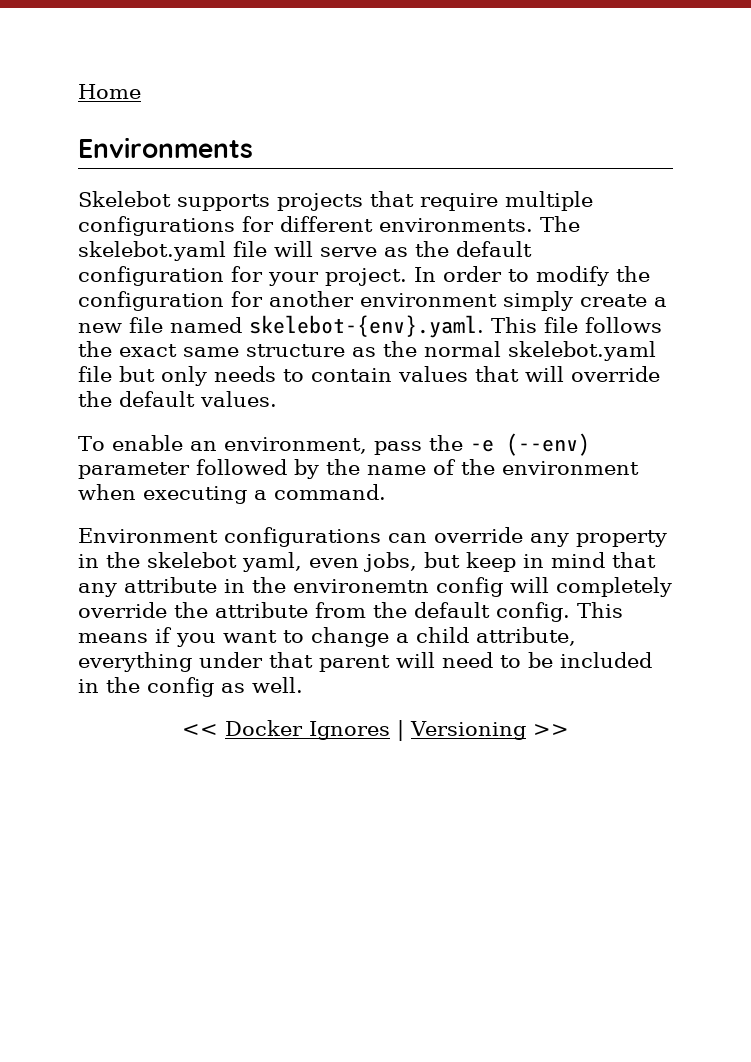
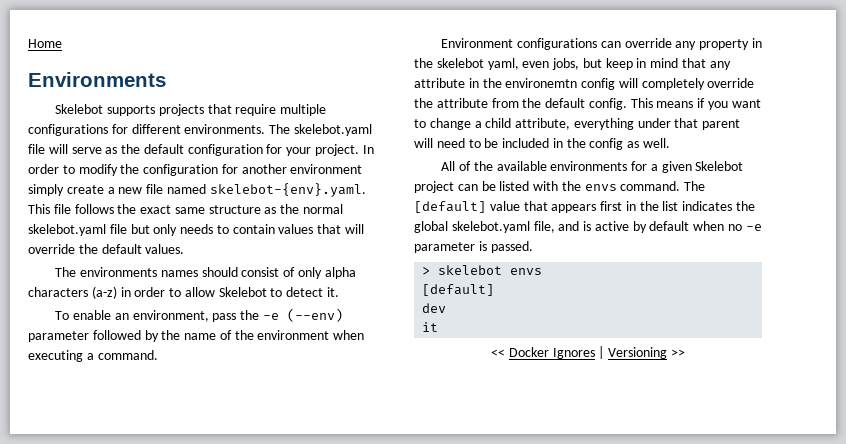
(277, 399) none -> [55,267,356,279] [28,286,340,299] // The environments names should consist of only alpha characters (a-z) in order to allow Skelebot to detect it.
(303, 685) none -> [441,161,744,173] [414,181,706,193] [414,201,756,213] [414,221,762,233] [414,241,533,253] [422,265,543,275] [422,284,495,296] [422,303,447,313] [422,322,439,332] // All of the available environments for a given Skelebot project can be listed with the envs command. The [default] value that appears first in the list indicates the global skelebot.yaml file, and is active by default when no -e parameter is passed. // > skelebot envs // [default] // dev // it

